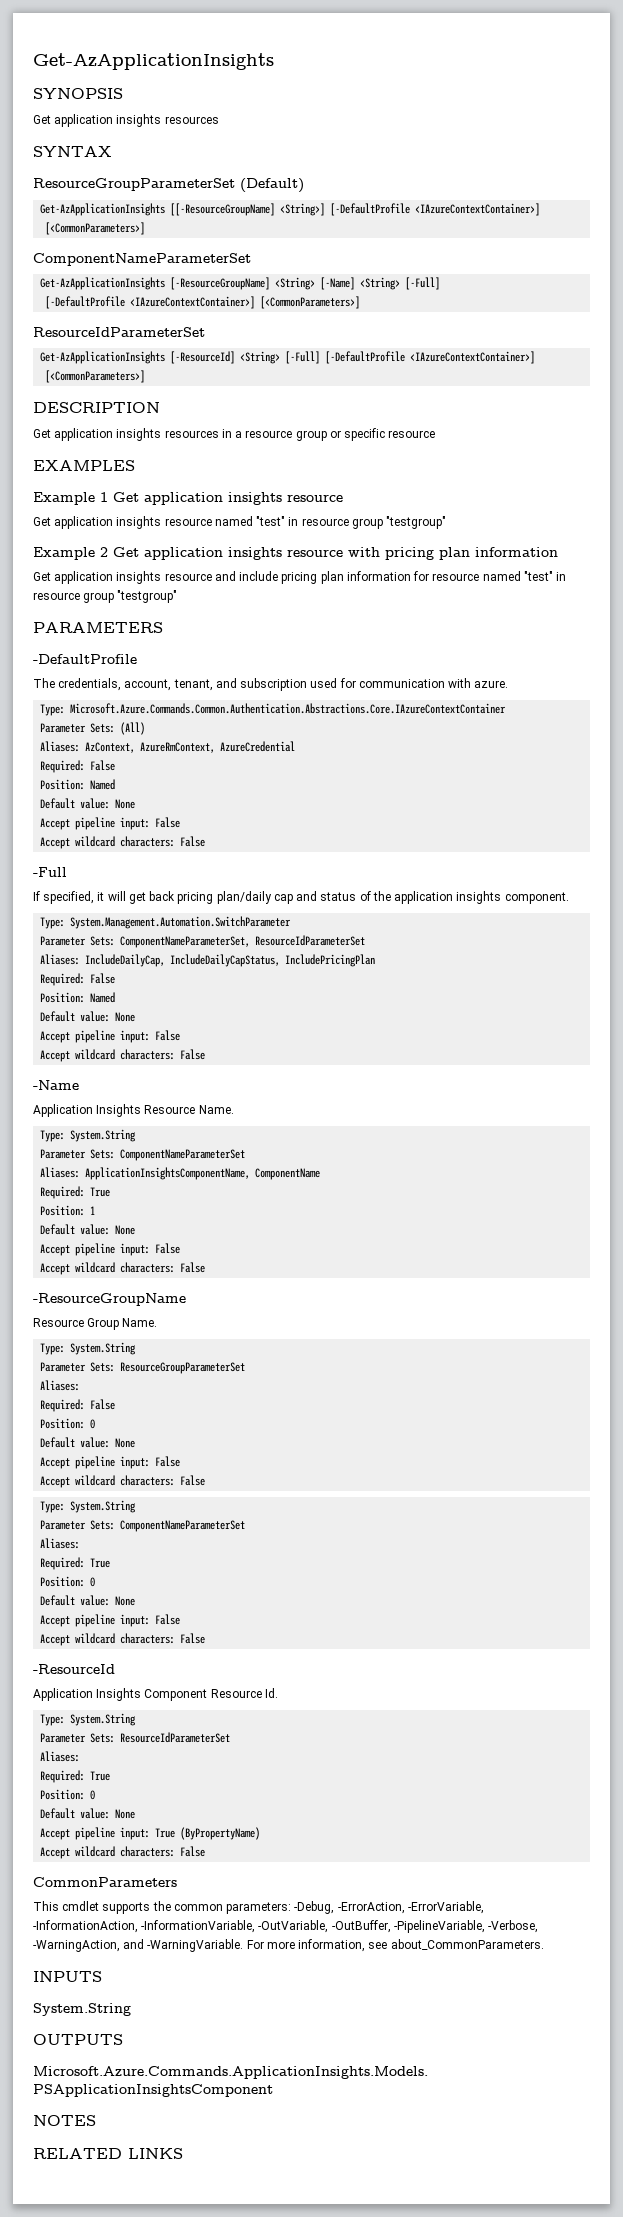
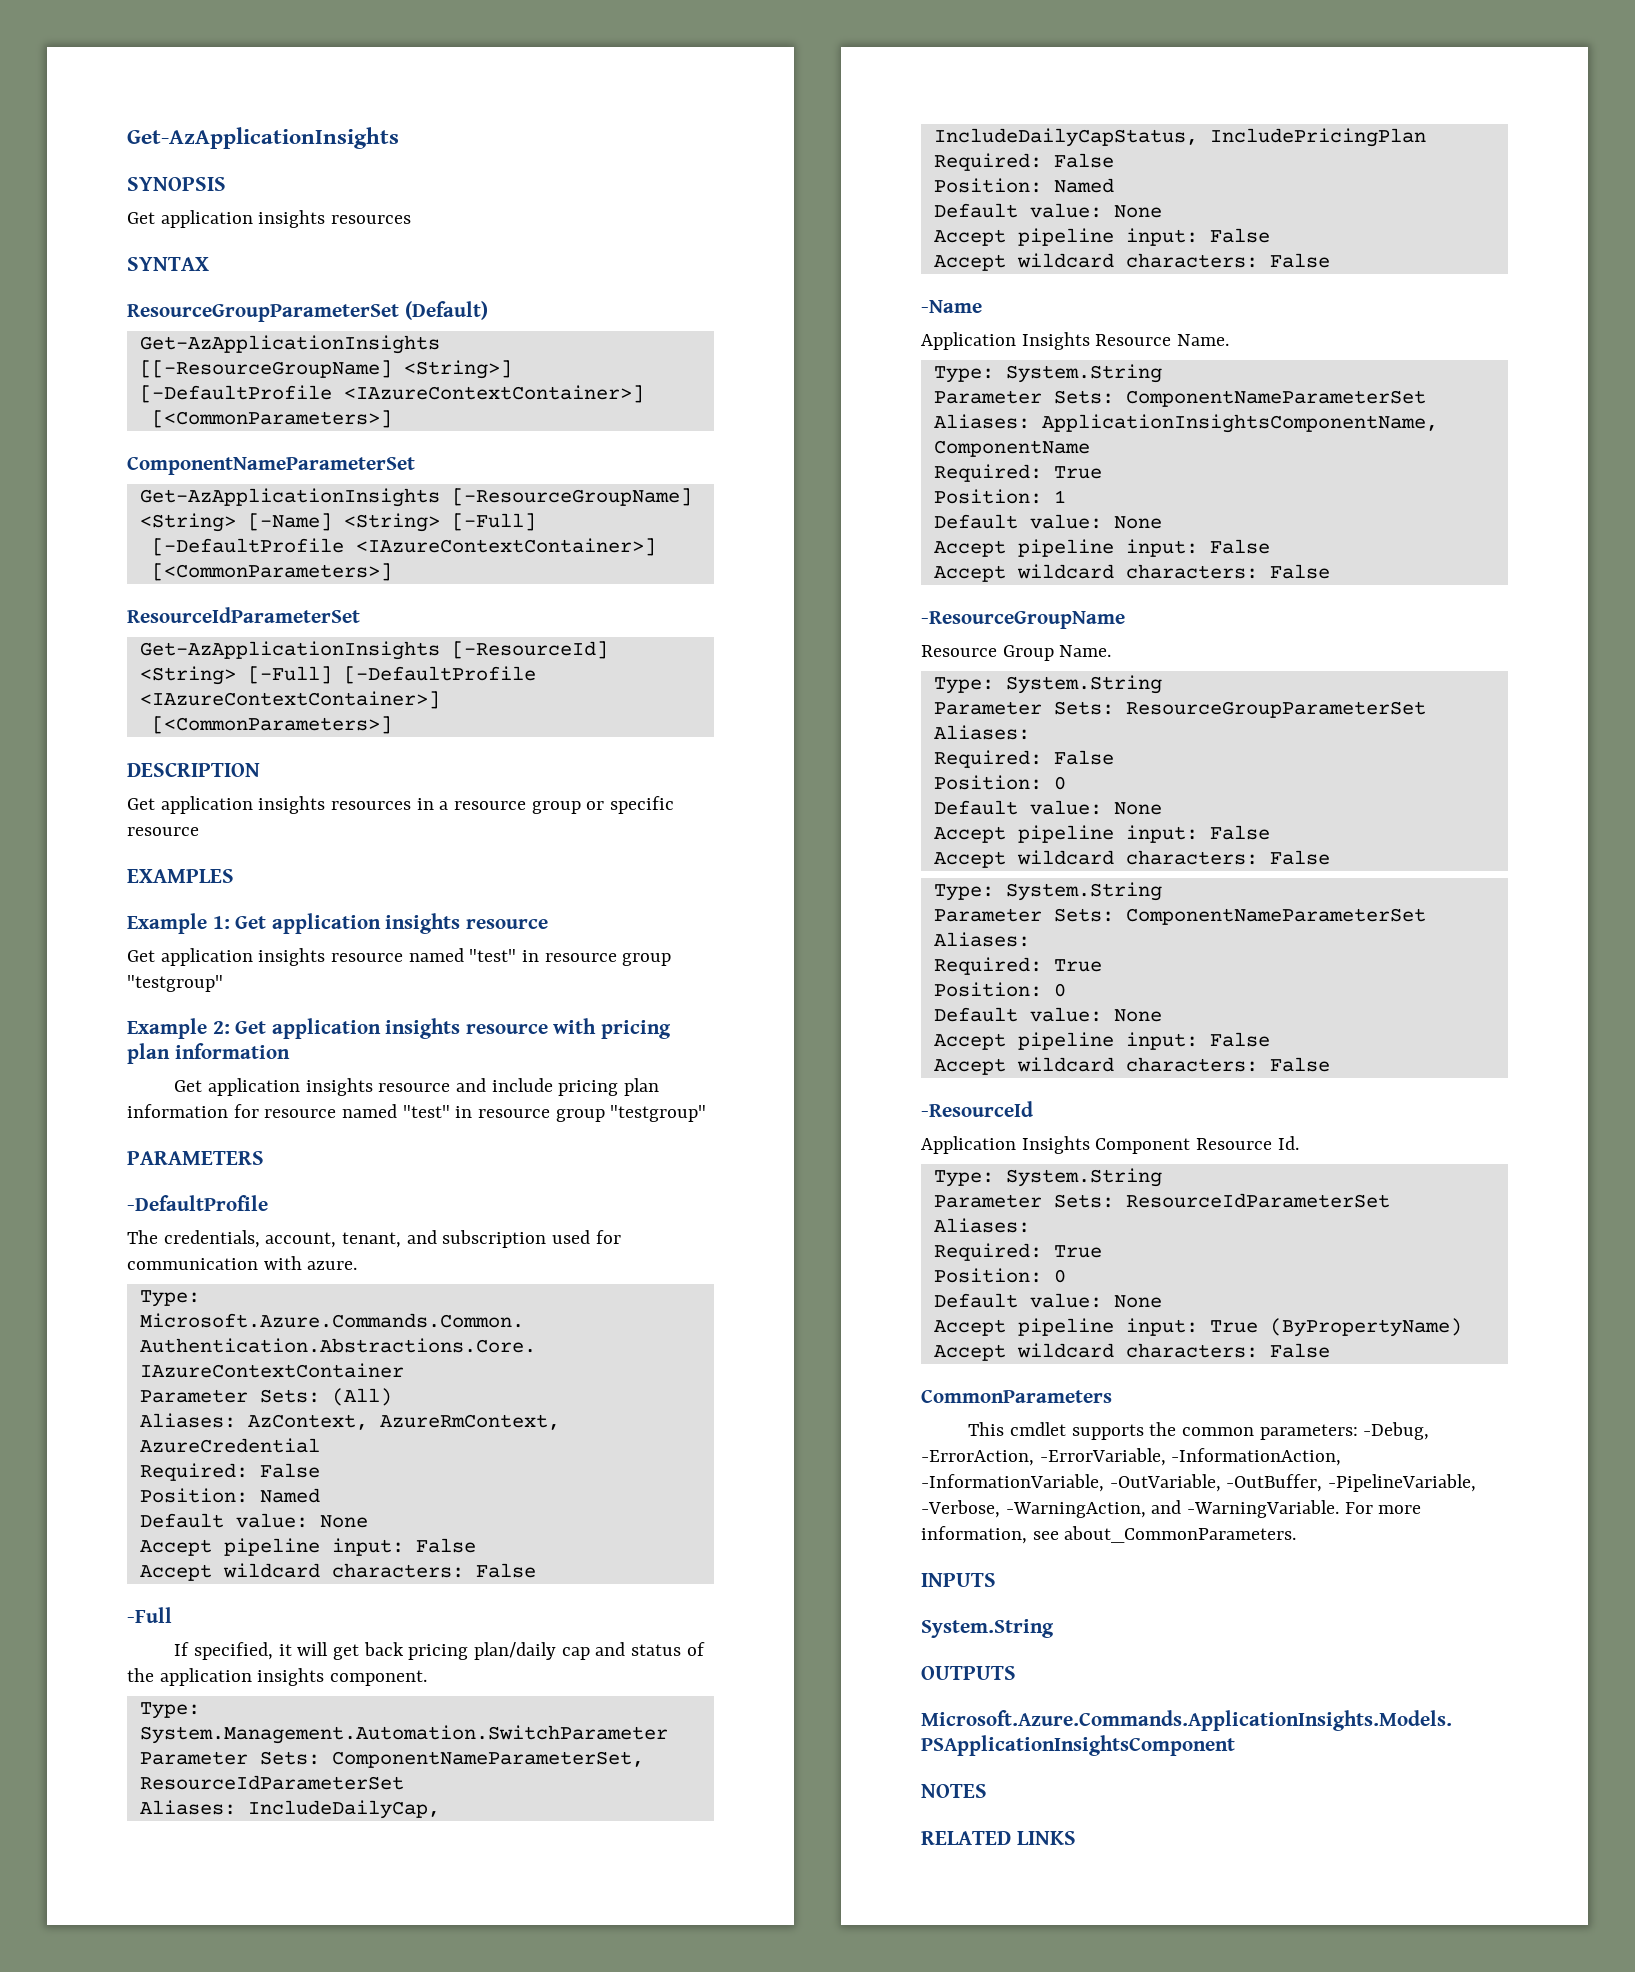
[100,492,108,502] 1 -> [212,916,230,929] 1:
[100,547,108,557] 2 -> [212,1021,230,1034] 2:

